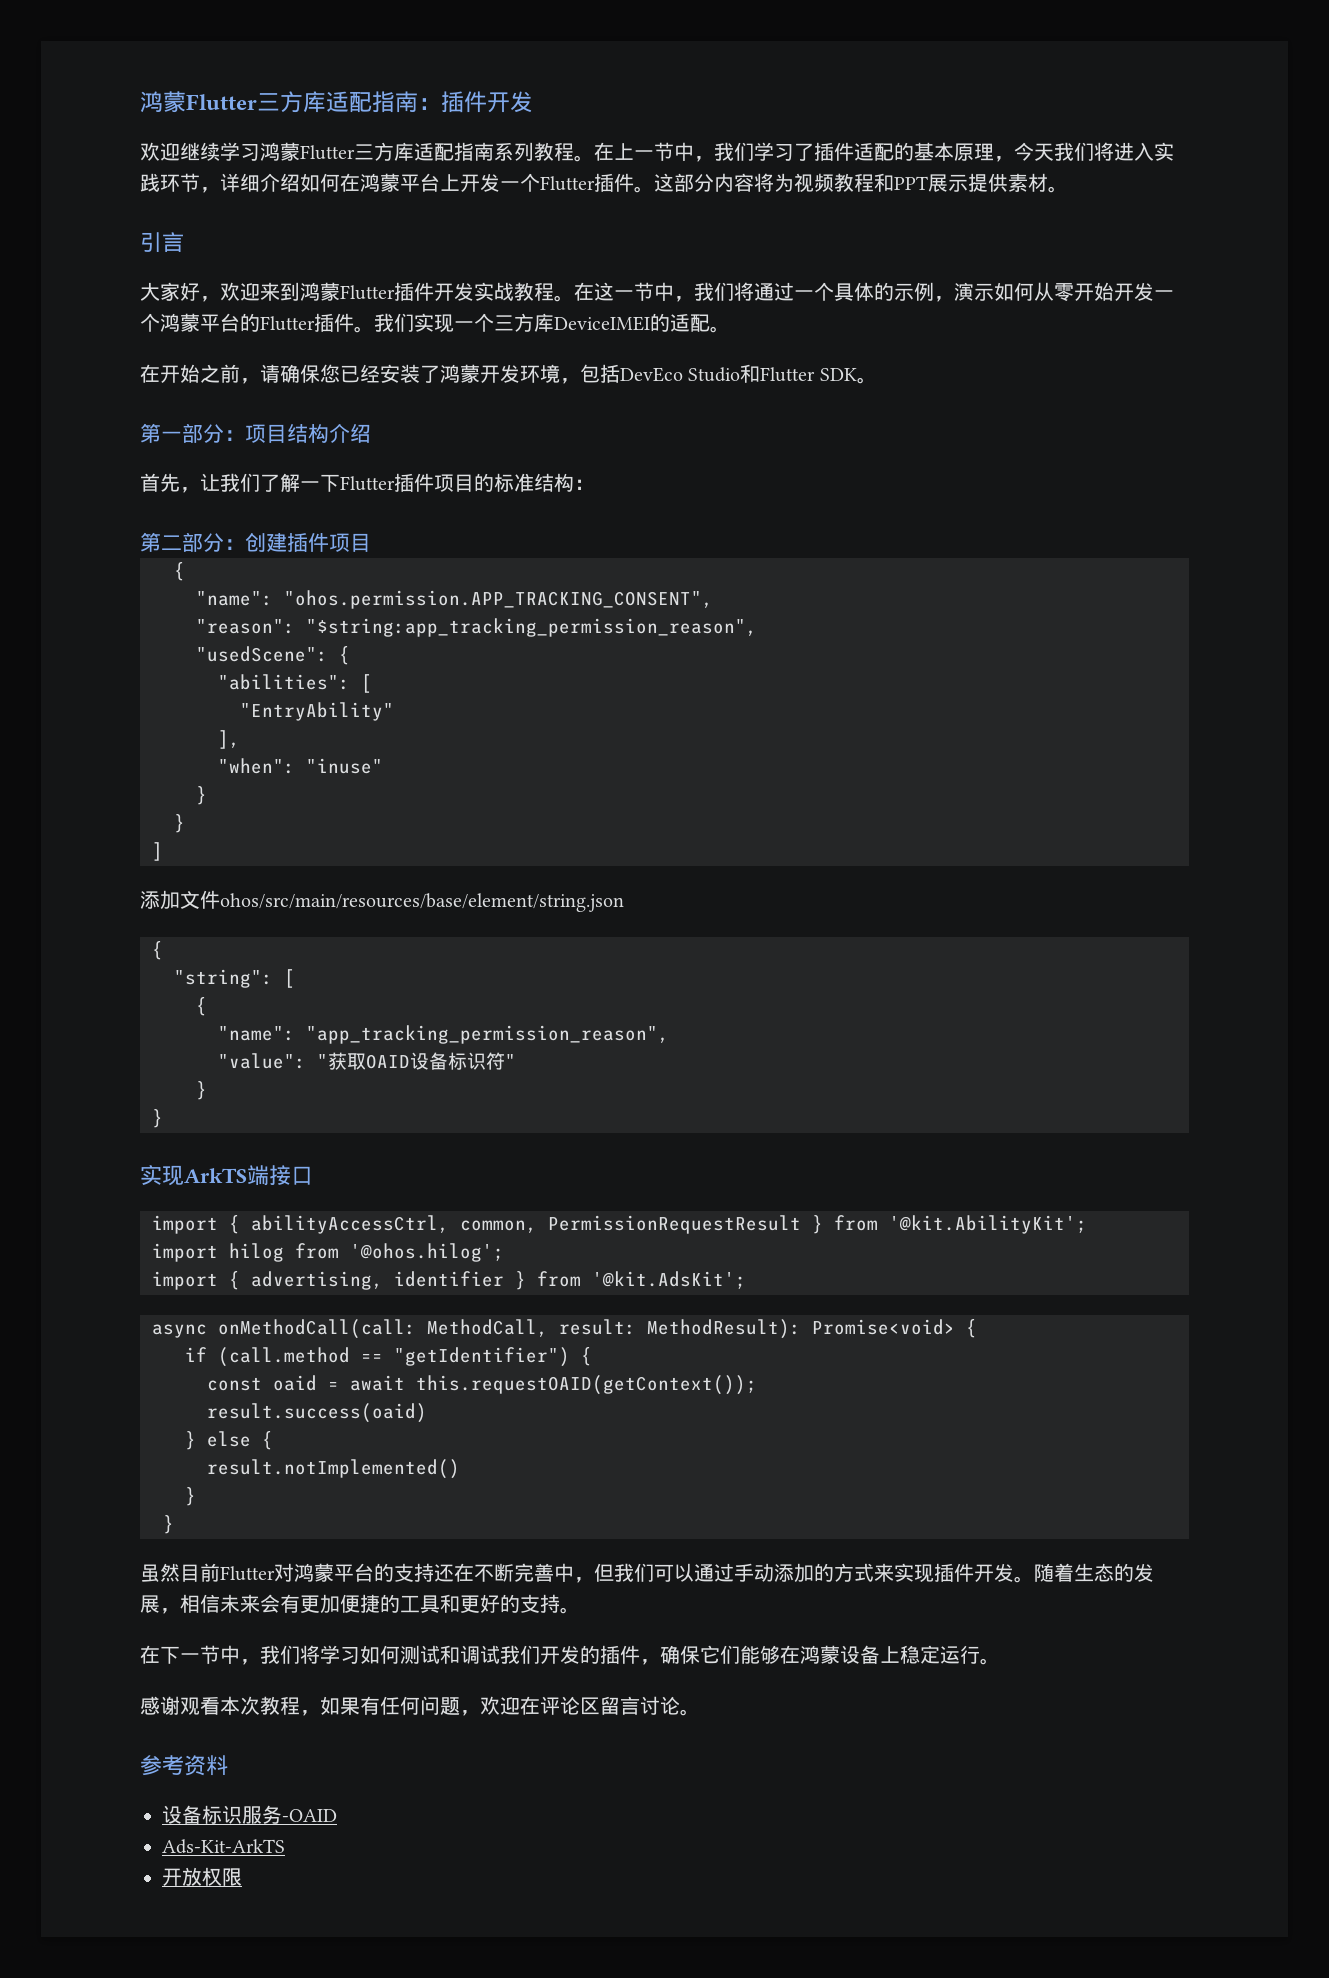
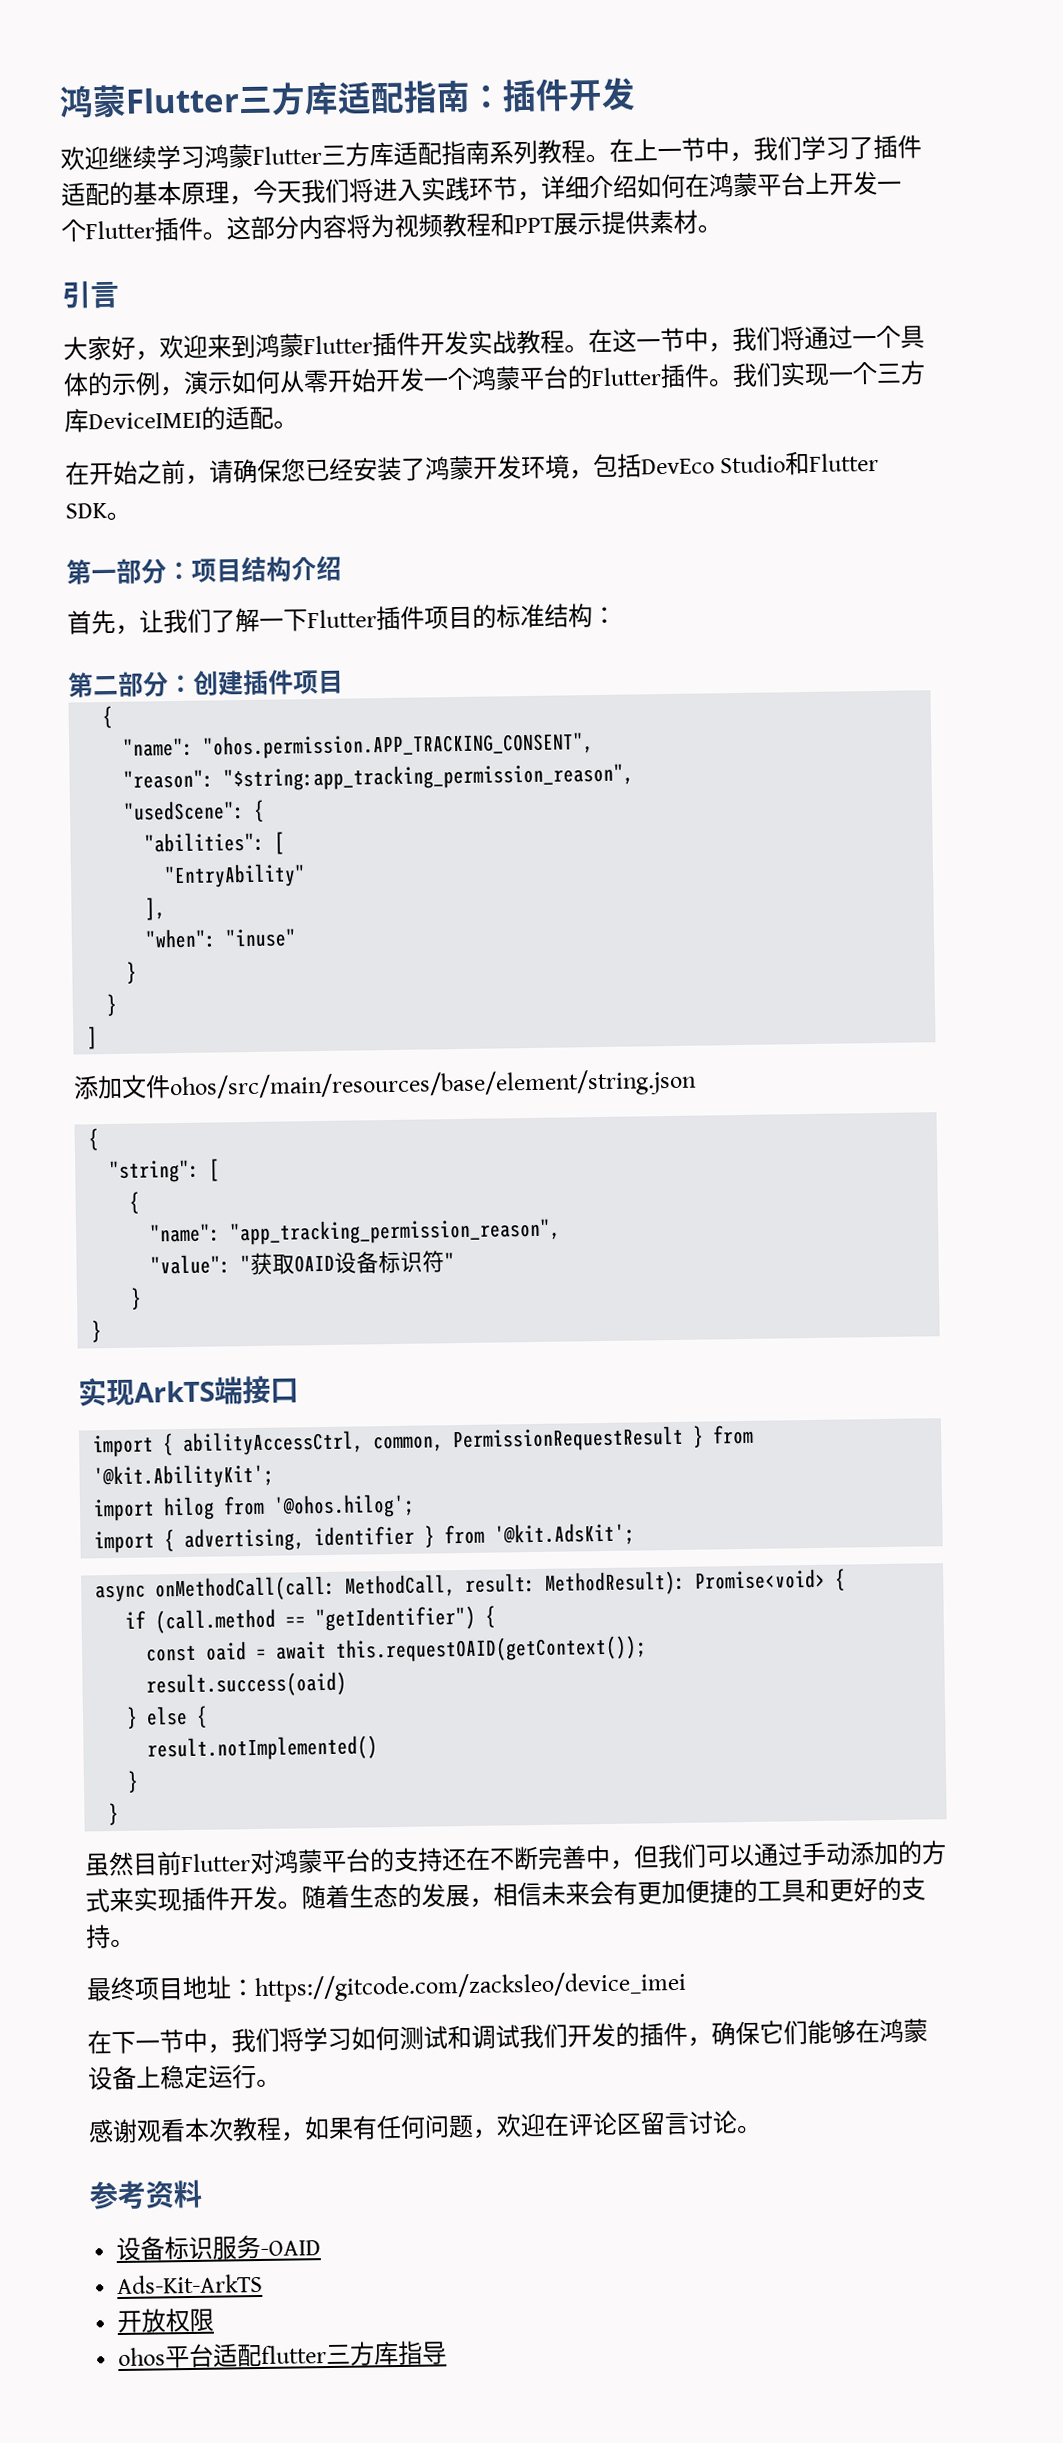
(580, 1610) none -> [86,1970,687,2003] // 最终项目地址：https://gitcode.com/zacksleo/device_imei
(242, 1877) none -> [118,2340,448,2369] // ohos平台适配flutter三方库指导

